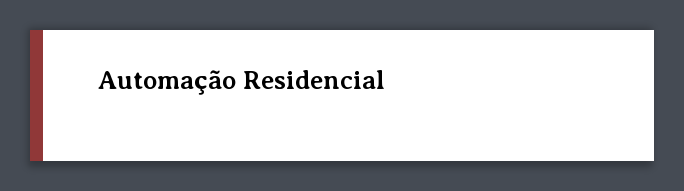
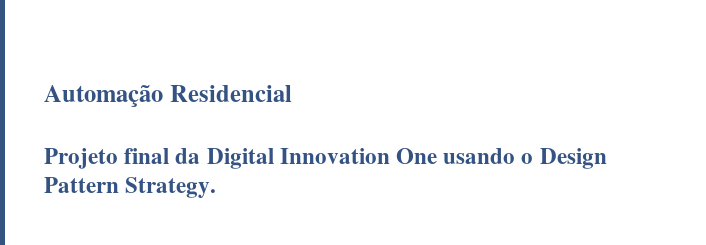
(386, 79) none -> [44,148,607,169] [44,177,217,198] // Projeto final da Digital Innovation One usando o Design Pattern Strategy.

